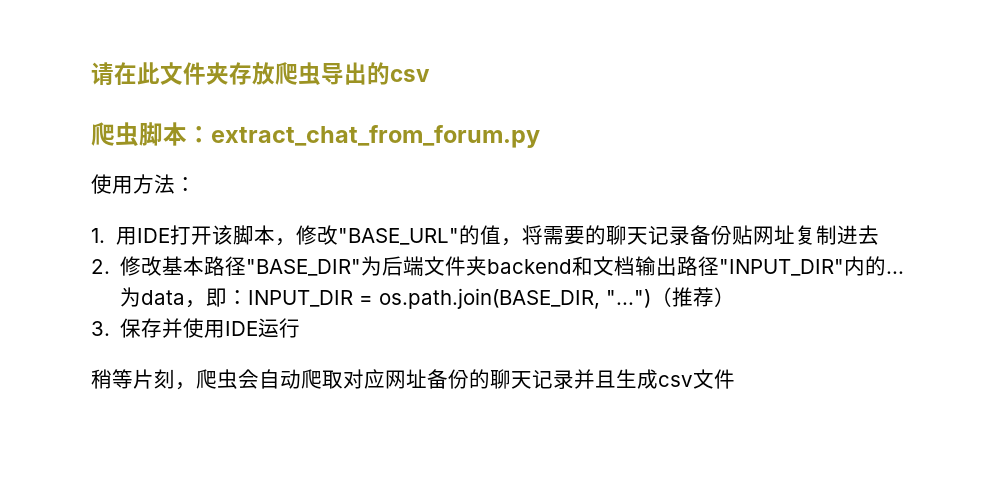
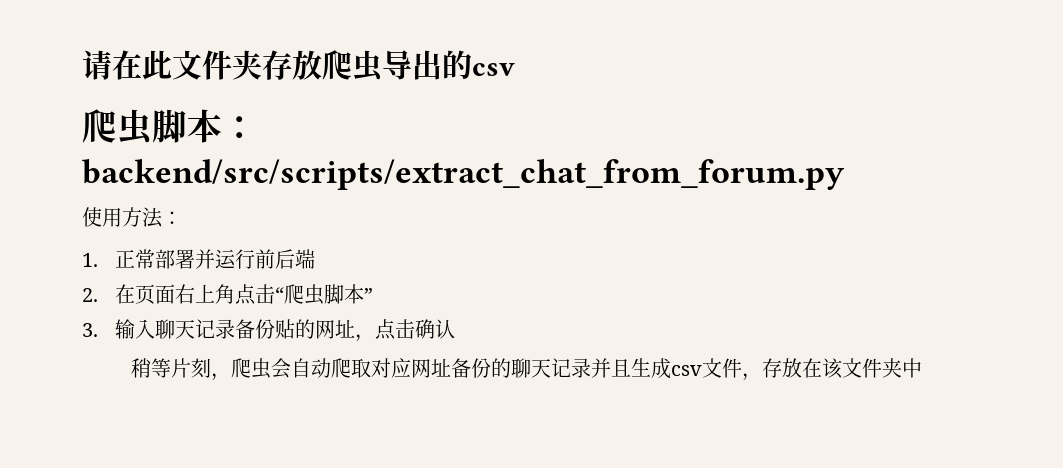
[211,125,540,148] extract_chat_from_forum.py -> [82,159,845,190] backend/src/scripts/extract_chat_from_forum.py
[115,225,879,246] [91,256,905,276] [120,287,736,309] [91,318,301,338] 用IDE打开该脚本，修改"BASE_URL"的值，将需要的聊天记录备份贴网址复制进去 // 2.修改基本路径"BASE_DIR"为后端文件夹backend和文档输出路径"INPUT_DIR"内的...为data，即：INPUT_DIR = os.path.join(BASE_DIR, "...")（推荐） // 3.保存并使用IDE运行 -> [115,249,316,269] [82,284,374,305] [82,319,456,342] 正常部署并运行前后端 // 2.在页面右上角点击“爬虫脚本” // 3.输入聊天记录备份贴的网址，点击确认
(735, 379) none -> [741,358,922,381] ，存放在该文件夹中

